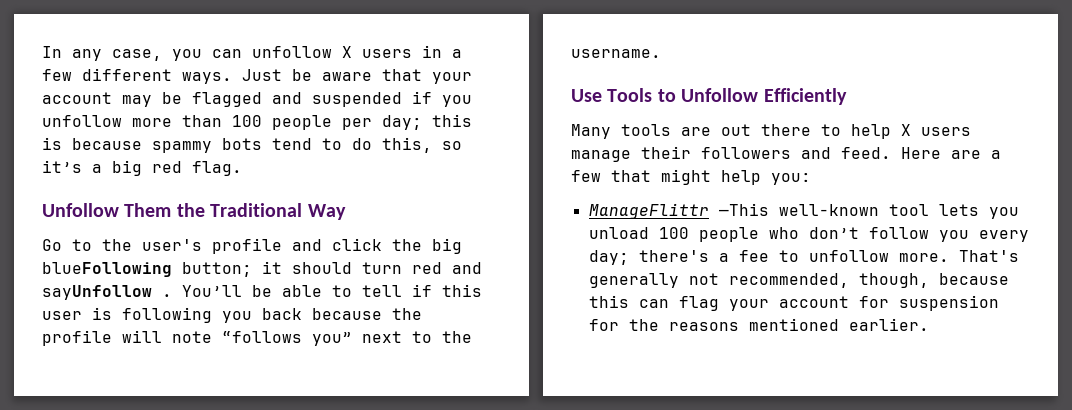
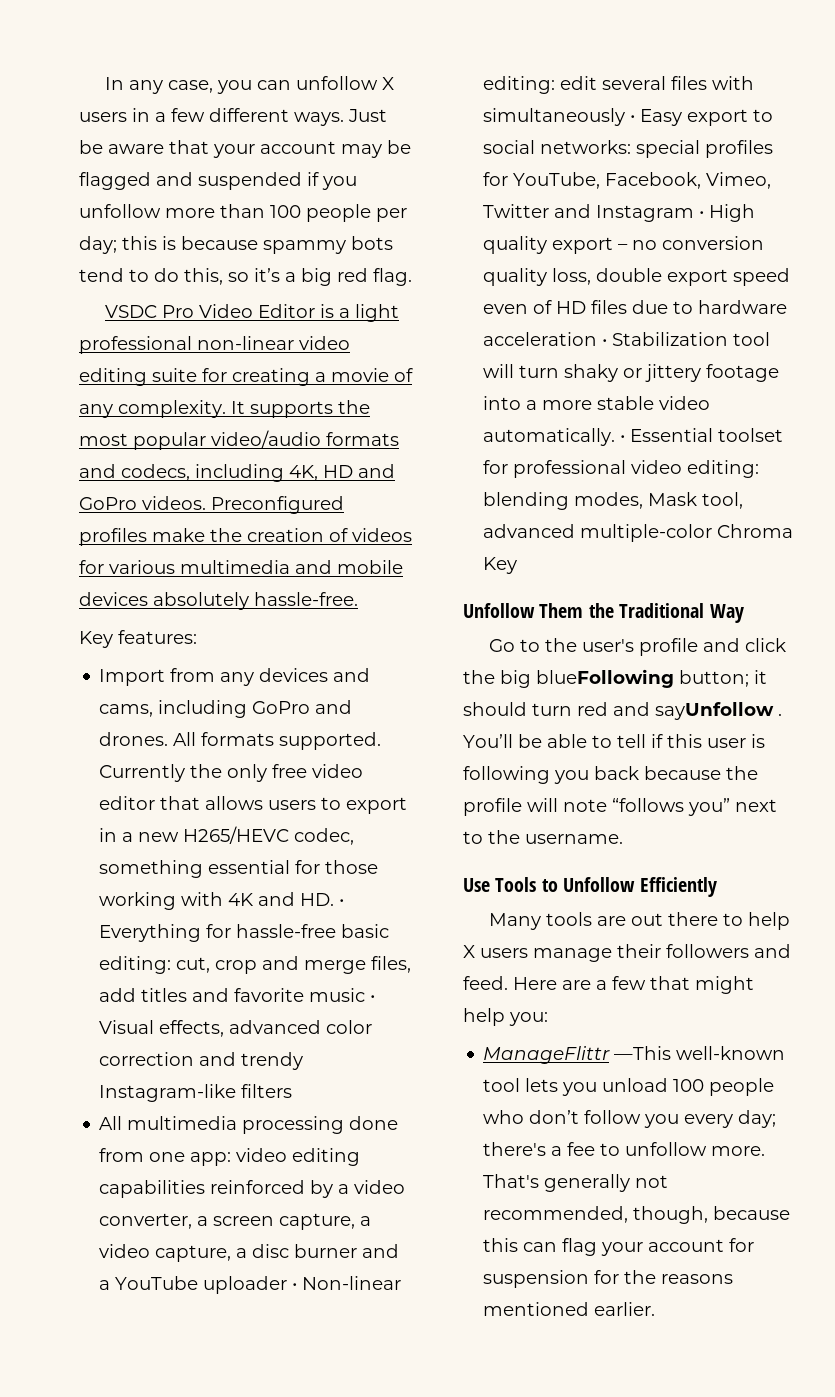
(242, 168) none -> [105,304,400,322] [79,336,350,354] [79,368,413,386] [79,400,370,418] [79,430,399,450] [79,464,395,482] [79,496,344,514] [79,528,412,546] [79,560,403,574] [79,592,358,610] [79,630,197,648] [99,668,371,686] [99,700,353,718] [99,732,382,750] [99,764,364,782] [99,796,408,814] [99,826,355,845] [99,860,379,878] [99,892,345,910] [99,924,390,942] [99,956,412,974] [99,988,376,1002] [99,1020,373,1037] [99,1052,304,1070] [99,1084,293,1102] [99,1116,399,1134] [99,1148,361,1166] [99,1180,406,1198] [99,1213,372,1230] [99,1244,400,1262] [99,1276,402,1294] [483,76,755,94] [483,108,774,126] [483,140,774,158] [483,172,772,189] [483,204,756,222] [483,236,765,254] [483,268,791,286] [483,300,788,314] [483,332,771,346] [483,364,780,382] [483,396,711,410] [483,428,784,446] [483,460,760,478] [483,492,744,510] [483,524,794,542] [483,557,518,574] // VSDC Pro Video Editor is a light professional non-linear video editing suite for creating a movie of any complexity. It supports the most popular video/audio formats and codecs, including 4K, HD and GoPro videos. Preconfigured profiles make the creation of videos for various multimedia and mobile devices absolutely hassle-free. // Key features: // Import from any devices and cams, including GoPro and drones. All formats supported. Сurrently the only free video editor that allows users to export in a new H265/HEVC codec, something essential for those working with 4K and HD. • Everything for hassle-free basic editing: cut, crop and merge files, add titles and favorite music • Visual effects, advanced color correction and trendy Instagram-like filters // All multimedia processing done from one app: video editing capabilities reinforced by a video converter, a screen capture, a video capture, a disc burner and a YouTube uploader • Non-linear editing: edit several files with simultaneously • Easy export to social networks: special profiles for YouTube, Facebook, Vimeo, Twitter and Instagram • High quality export – no conversion quality loss, double export speed even of HD files due to hardware acceleration • Stabilization tool will turn shaky or jittery footage into a more stable video automatically. • Essential toolset for professional video editing: blending modes, Mask tool, advanced multiple-color Chroma Key

